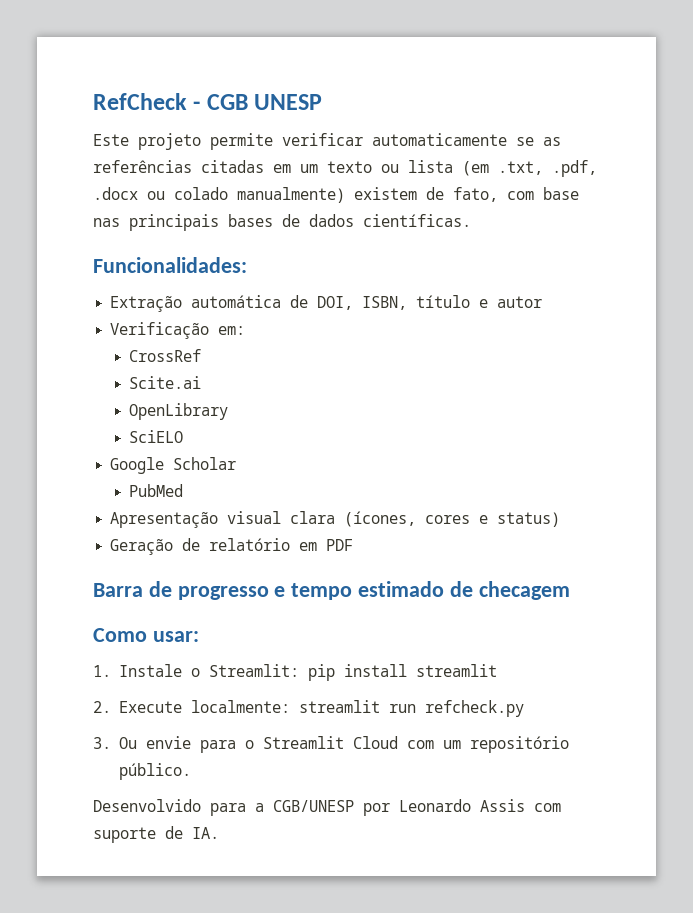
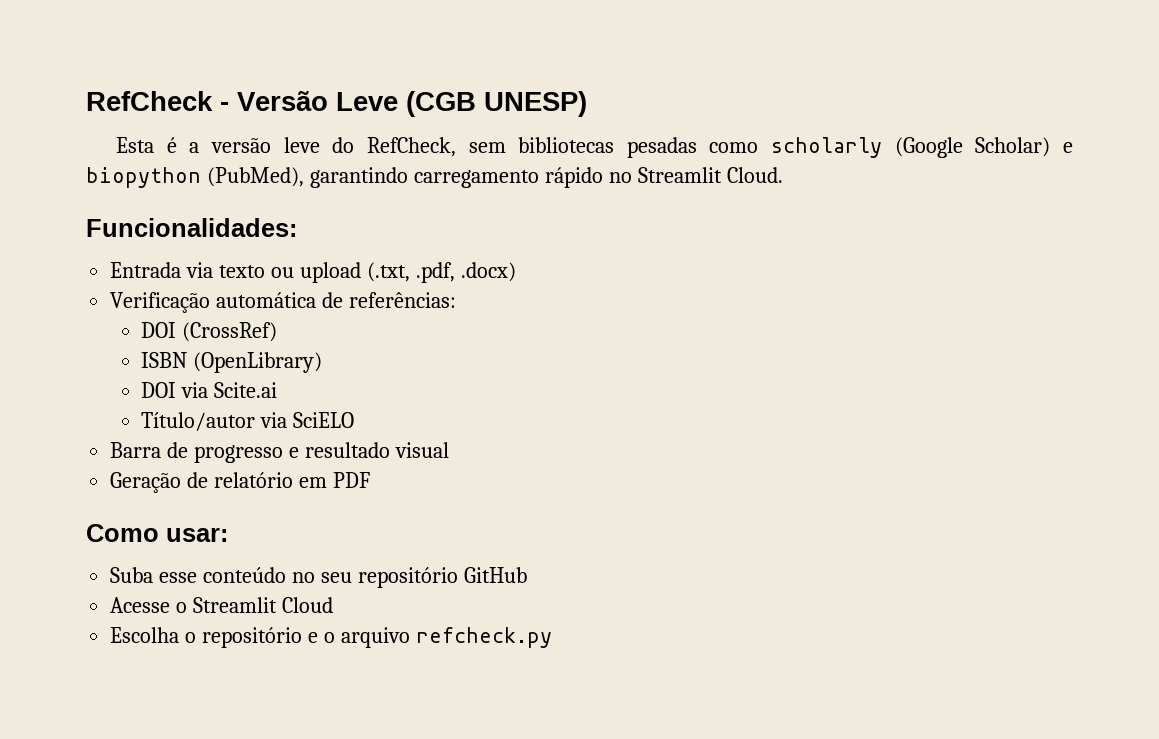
[206,94,323,110] [93,133,561,150] [93,160,597,177] [93,187,579,203] [93,214,471,231] [93,257,247,273] [110,295,543,312] [110,322,246,339] [128,349,201,362] CGB UNESP // Este projeto permite verificar automaticamente se as referências citadas em um texto ou lista (em .txt, .pdf, .docx ou colado manualmente) existem de fato, com base nas principais bases de dados científicas. // Funcionalidades: // Extração automática de DOI, ISBN, título e autor // Verificação em: // CrossRef // -> [237,91,587,117] [116,137,1074,158] [86,167,783,188] [86,218,297,237] [110,262,516,283] [110,292,457,313] [141,322,278,342] [141,352,323,373] [141,382,209,398] Versão Leve (CGB UNESP) // Esta é a versão leve do RefCheck, sem bibliotecas pesadas como scholarly (Google Scholar) e biopython (PubMed), garantindo carregamento rápido no Streamlit Cloud. // Funcionalidades: // Entrada via texto ou upload (.txt, .pdf, .docx) // Verificação automática de referências: // DOI (CrossRef) // ISBN (OpenLibrary) // DOI via
[128,403,228,420] OpenLibrary // -> [141,412,288,431] Título/autor via
[110,457,237,474] [128,484,183,497] [110,511,561,528] Google Scholar // PubMed // Apresentação visual clara (ícones, cores e status) -> [110,442,449,463] Barra de progresso e resultado visual
[93,581,570,600] [93,628,199,642] [93,664,497,681] [93,700,524,717] [93,736,569,753] [118,763,191,780] [93,799,561,816] [93,826,219,843] Barra de progresso e tempo estimado de checagem // Como usar: // 1. Instale o Streamlit: pip install streamlit // 2. Execute localmente: streamlit run refcheck.py // 3. Ou envie para o Streamlit Cloud com um repositório público. // Desenvolvido para a CGB/UNESP por Leonardo Assis com suporte de IA. -> [86,524,228,542] [110,567,527,588] [110,597,334,613] [110,627,552,648] Como usar: // Suba esse conteúdo no seu repositório GitHub // Acesse o Streamlit Cloud // Escolha o repositório e o arquivo refcheck.py

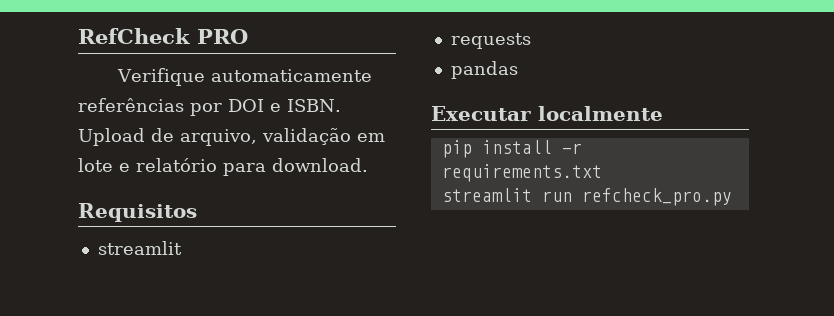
[220,91,587,117] [116,137,1074,158] [86,167,783,188] [86,218,297,237] [110,262,516,283] [110,292,457,313] [141,322,278,342] [141,352,323,373] [141,382,278,398] [141,412,355,431] [110,442,449,463] [110,472,370,493] [86,524,228,542] [110,567,527,588] [110,597,334,613] [110,627,552,648] - Versão Leve (CGB UNESP) // Esta é a versão leve do RefCheck, sem bibliotecas pesadas como scholarly (Google Scholar) e biopython (PubMed), garantindo carregamento rápido no Streamlit Cloud. // Funcionalidades: // Entrada via texto ou upload (.txt, .pdf, .docx) // Verificação automática de referências: // DOI (CrossRef) // ISBN (OpenLibrary) // DOI via Scite.ai // Título/autor via SciELO // Barra de progresso e resultado visual // Geração de relatório em PDF // Como usar: // Suba esse conteúdo no seu repositório GitHub // Acesse o Streamlit Cloud // Escolha o repositório e o arquivo refcheck.py -> [197,29,248,44] [116,68,372,86] [78,98,341,116] [78,128,385,146] [78,158,368,176] [78,203,197,222] [97,241,182,255] [450,33,531,49] [450,61,518,79] [431,106,663,121] [441,140,582,158] [441,164,602,182] [441,188,732,206] PRO // Verifique automaticamente referências por DOI e ISBN. Upload de arquivo, validação em lote e relatório para download. // Requisitos // streamlit // requests // pandas // Executar localmente // pip install -r requirements.txt // streamlit run refcheck_pro.py

